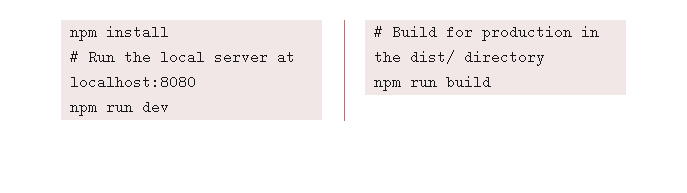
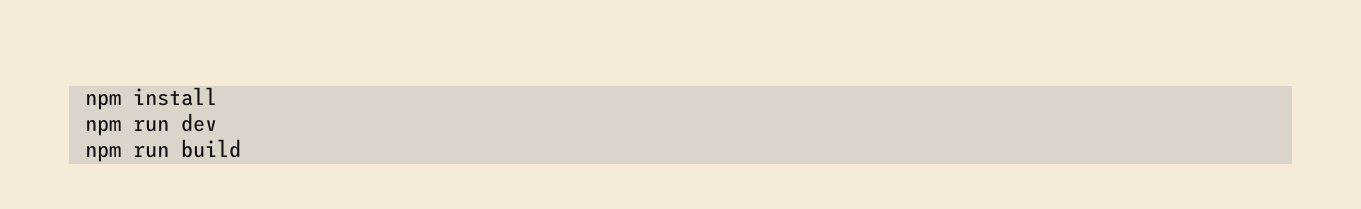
[70,50,295,64] [70,75,196,89] [70,100,169,116] [374,25,599,41] [374,50,545,66] # Run the local server at localhost:8080 // npm run dev // # Build for production in the dist/ directory -> [84,113,217,136] npm run dev

